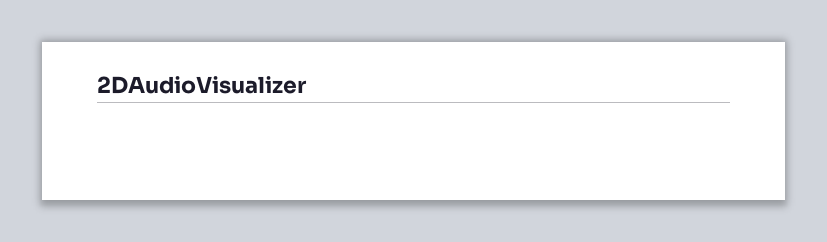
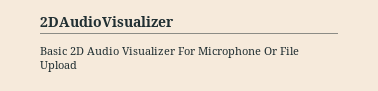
(307, 85) none -> [40,47,299,58] [40,61,77,72] // Basic 2D Audio Visualizer For Microphone Or File Upload

